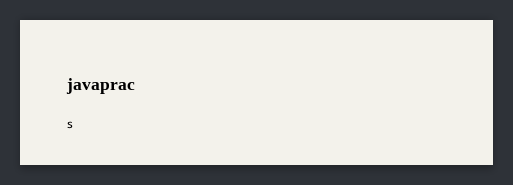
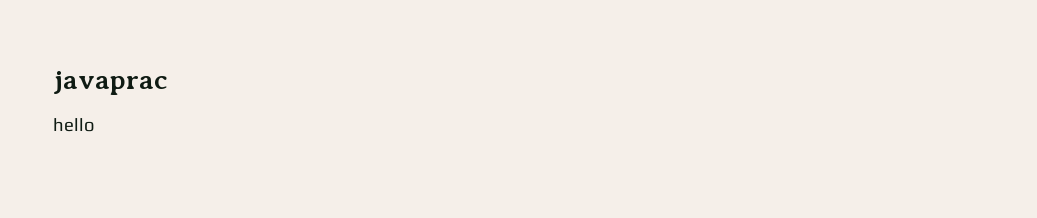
[67,121,73,129] s -> [53,118,95,132] hello

